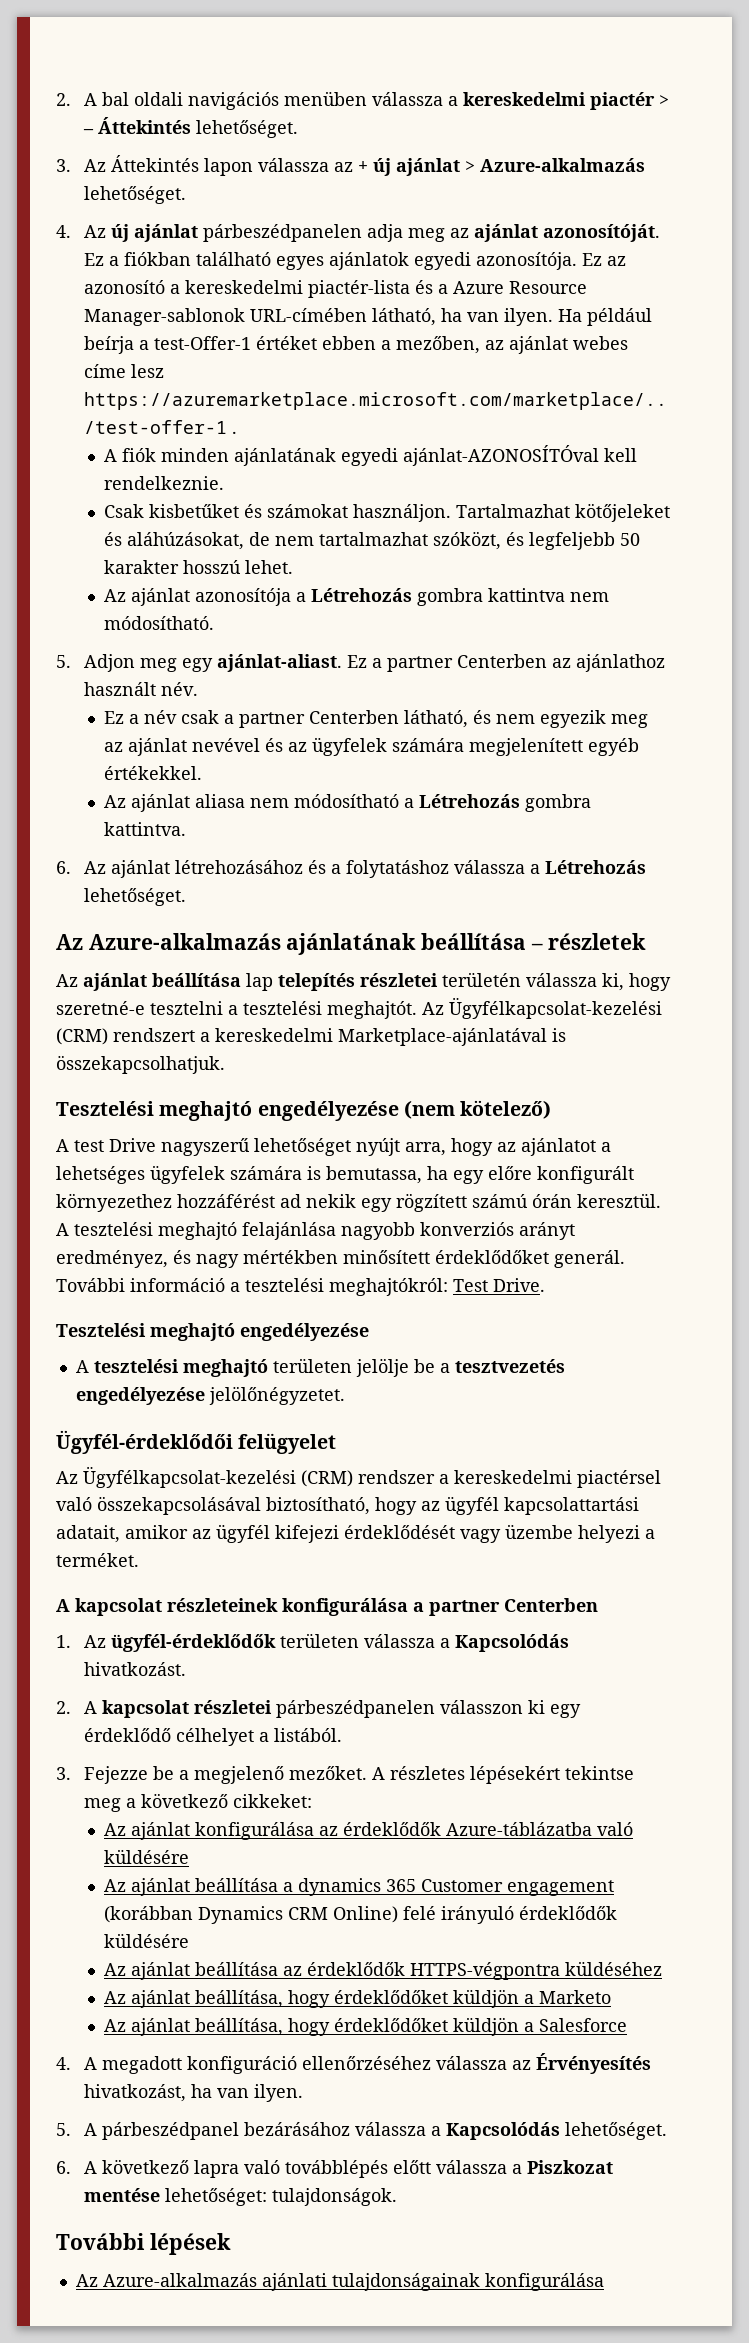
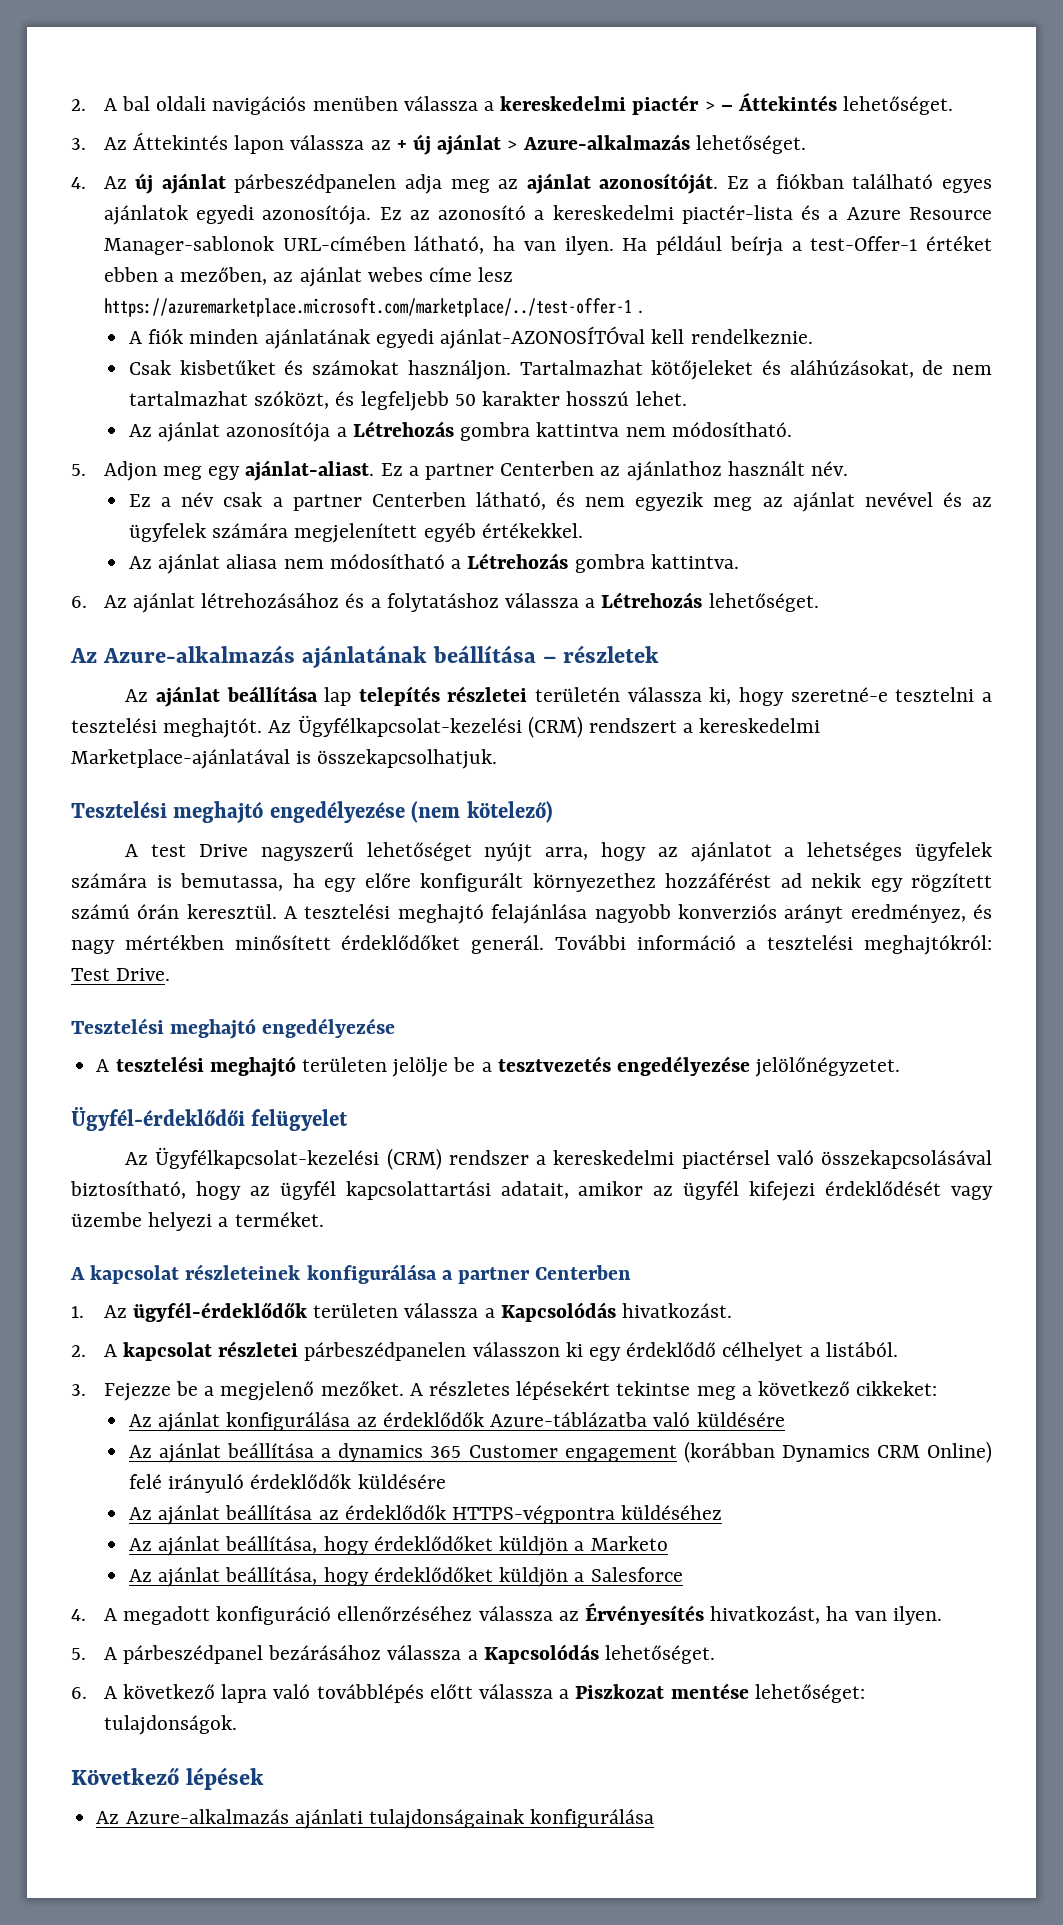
[56,2233,145,2250] További -> [71,1767,179,1785] Következő

